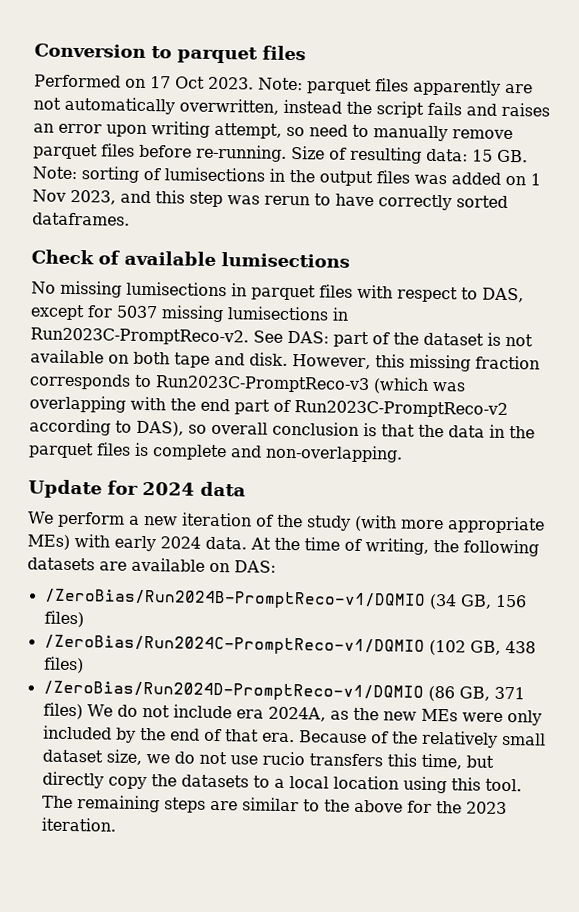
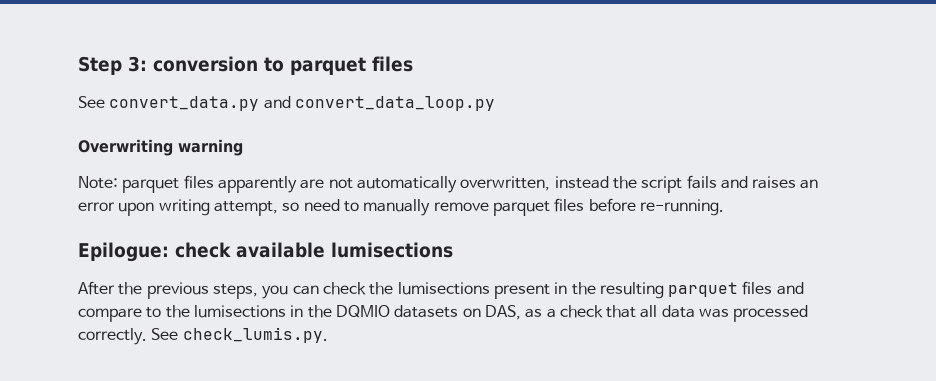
[34,43,146,58] Conversion -> [78,56,258,75] Step 3: conversion
[34,74,254,90] Performed on 17 Oct 2023. -> [78,96,495,111] [78,139,243,156] See convert_data.py and convert_data_loop.py // Overwriting warning //
[291,145,528,164] [32,166,541,187] [32,189,508,211] [32,212,130,226] [31,249,350,268] [31,280,524,303] [30,304,349,323] [30,327,533,348] [30,349,540,372] [29,373,466,394] [29,395,508,419] [29,418,535,439] [28,442,403,463] [28,479,246,499] [28,511,545,534] [27,534,539,557] [27,557,276,573] [43,588,527,610] [43,610,84,628] [43,634,536,656] [42,656,84,674] [42,680,525,702] [42,702,542,726] [42,725,546,748] [41,749,494,770] [41,771,522,794] [41,795,507,815] [40,817,116,832] Size of resulting data: 15 GB. Note: sorting of lumisections in the output files was added on 1 Nov 2023, and this step was rerun to have correctly sorted dataframes. // Check of available lumisections // No missing lumisections in parquet files with respect to DAS, except for 5037 missing lumisections in Run2023C-PromptReco-v2. See DAS: part of the dataset is not available on both tape and disk. However, this missing fraction corresponds to Run2023C-PromptReco-v3 (which was overlapping with the end part of Run2023C-PromptReco-v2 according to DAS), so overall conclusion is that the data in the parquet files is complete and non-overlapping. // Update for 2024 data // We perform a new iteration of the study (with more appropriate MEs) with early 2024 data. At the time of writing, the following datasets are available on DAS: // /ZeroBias/Run2024B-PromptReco-v1/DQMIO (34 GB, 156 files) // /ZeroBias/Run2024C-PromptReco-v1/DQMIO (102 GB, 438 files) // /ZeroBias/Run2024D-PromptReco-v1/DQMIO (86 GB, 371 files) We do not include era 2024A, as the new MEs were only included by the end of that era. Because of the relatively small dataset size, we do not use rucio transfers this time, but directly copy the datasets to a local location using this tool. The remaining steps are similar to the above for the 2023 iteration. -> [78,242,453,262] [78,281,804,299] [78,305,809,322] [78,327,328,345] // Epilogue: check available lumisections // After the previous steps, you can check the lumisections present in the resulting parquet files and compare to the lumisections in the DQMIO datasets on DAS, as a check that all data was processed correctly. See check_lumis.py.

